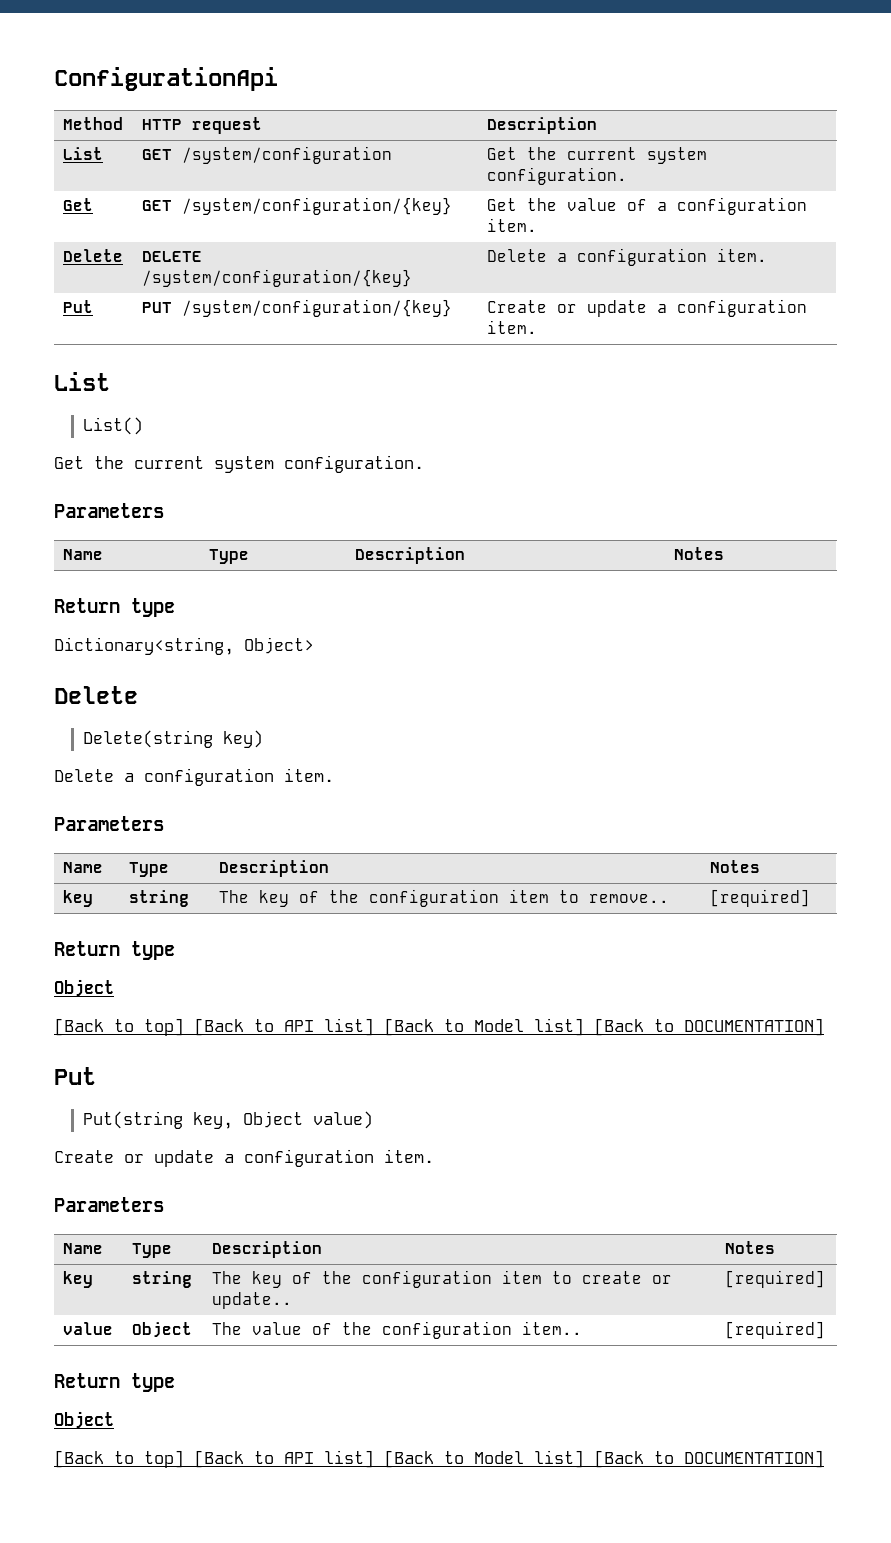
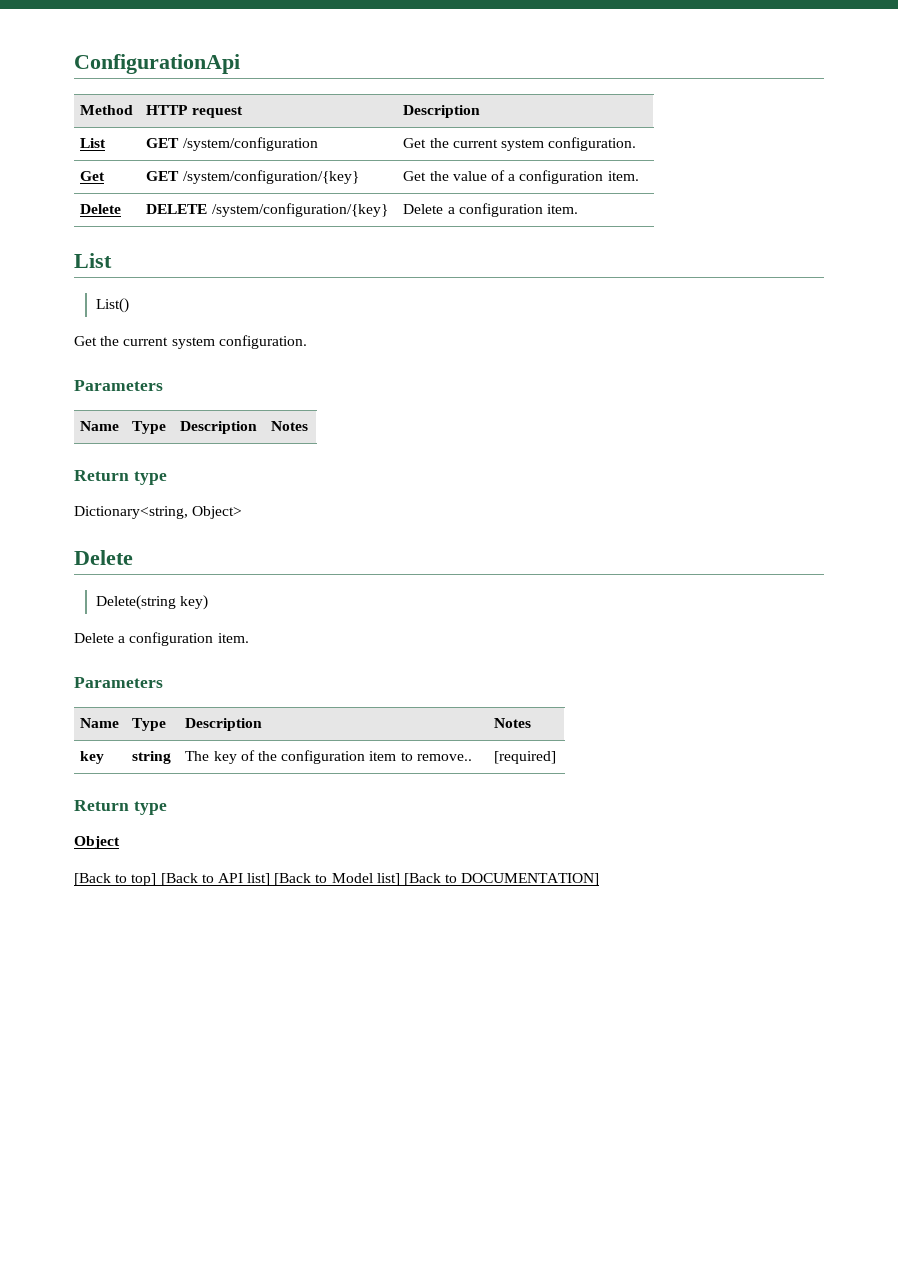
[63,300,94,313] [142,299,453,317] [487,299,808,317] [487,320,538,334] // Put | PUT /system/configuration/{key} | Create or update a configuration item. -> (579, 209) none
[54,1067,96,1085] [83,1111,374,1129] [54,1149,434,1167] [54,1197,164,1212] [63,1243,104,1254] [132,1243,173,1258] [212,1241,323,1258] [725,1241,776,1254] [63,1271,94,1288] [132,1271,193,1288] [212,1270,673,1288] [212,1292,293,1309] [725,1270,826,1288] [63,1322,114,1335] [132,1322,193,1337] [212,1321,583,1339] [725,1321,826,1339] [54,1373,175,1392] [54,1411,114,1429] [54,1450,824,1468] // Put // Put(string key, Object value) // Create or update a configuration item. // Parameters // Name | Type | Description | Notes // key | string | The key of the configuration item to create or update.. | [required] // value | Object | The value of the configuration item.. | [required] // Return type // Object // [Back to top] [Back to API list] [Back to Model list] [Back to DOCUMENTATION] -> (600, 879) none

